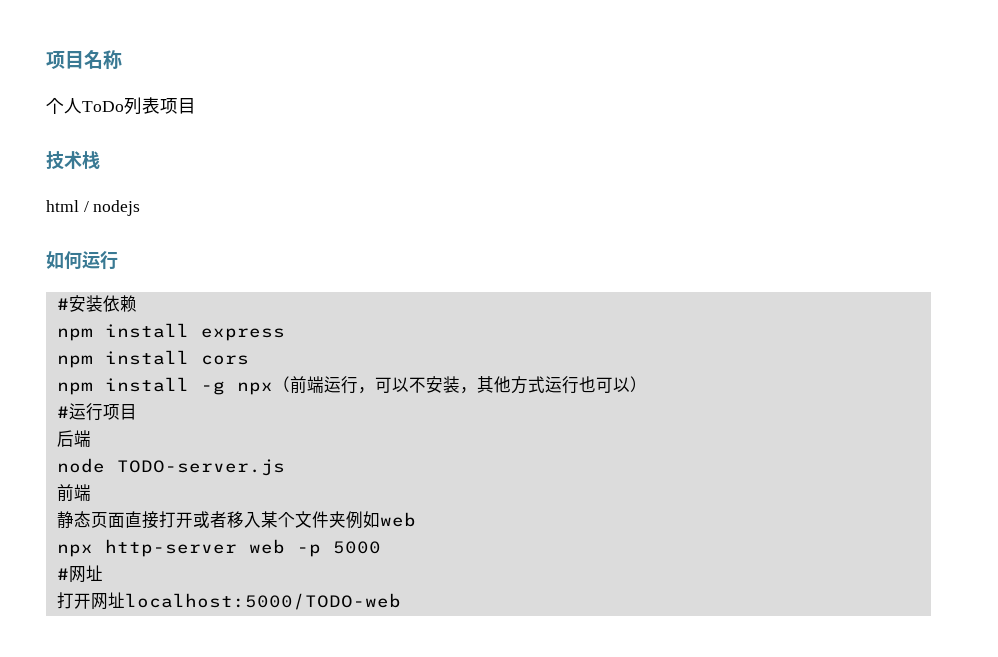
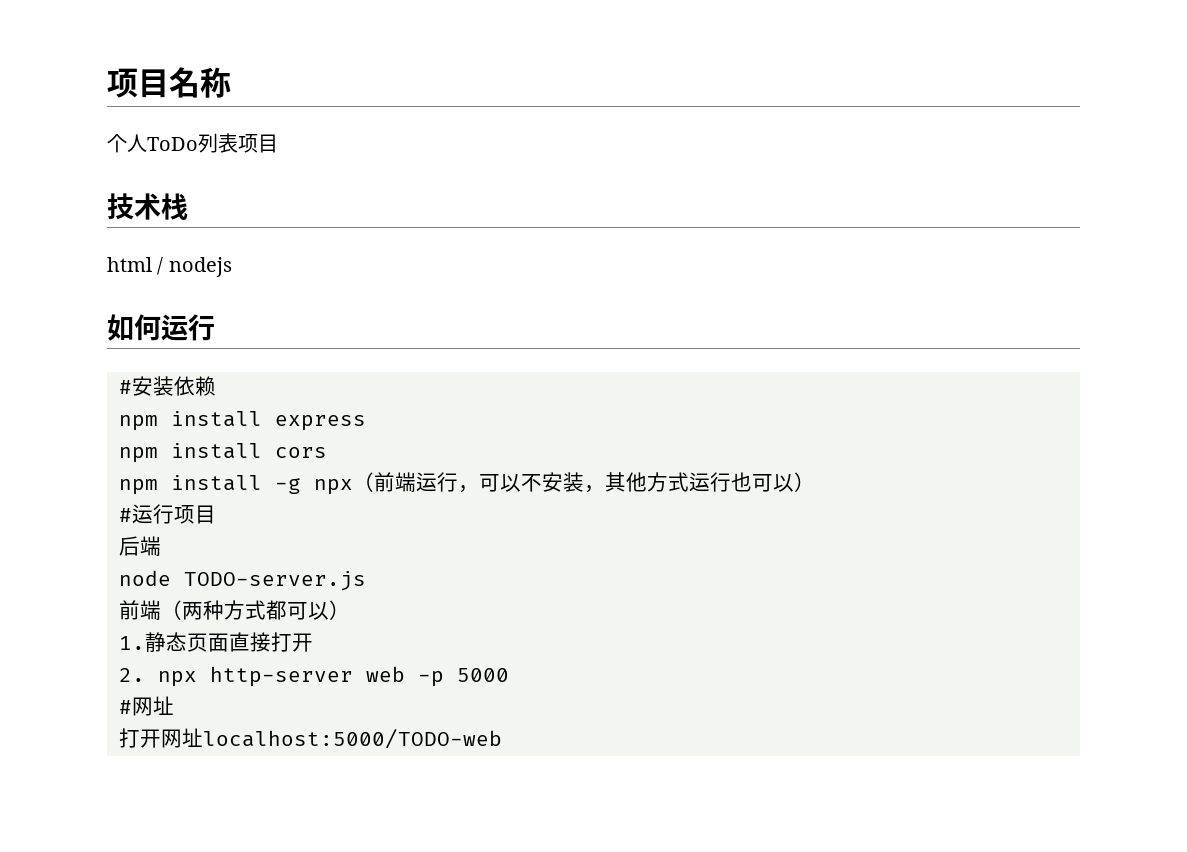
(91, 492) // -> [161,600,350,620] [119,636,145,650] （两种方式都可以） // 1.
[192,511,416,529] 或者移入某个文件夹例如web // -> [119,668,145,682] // 2.

